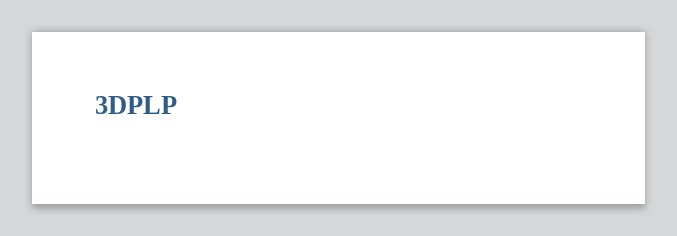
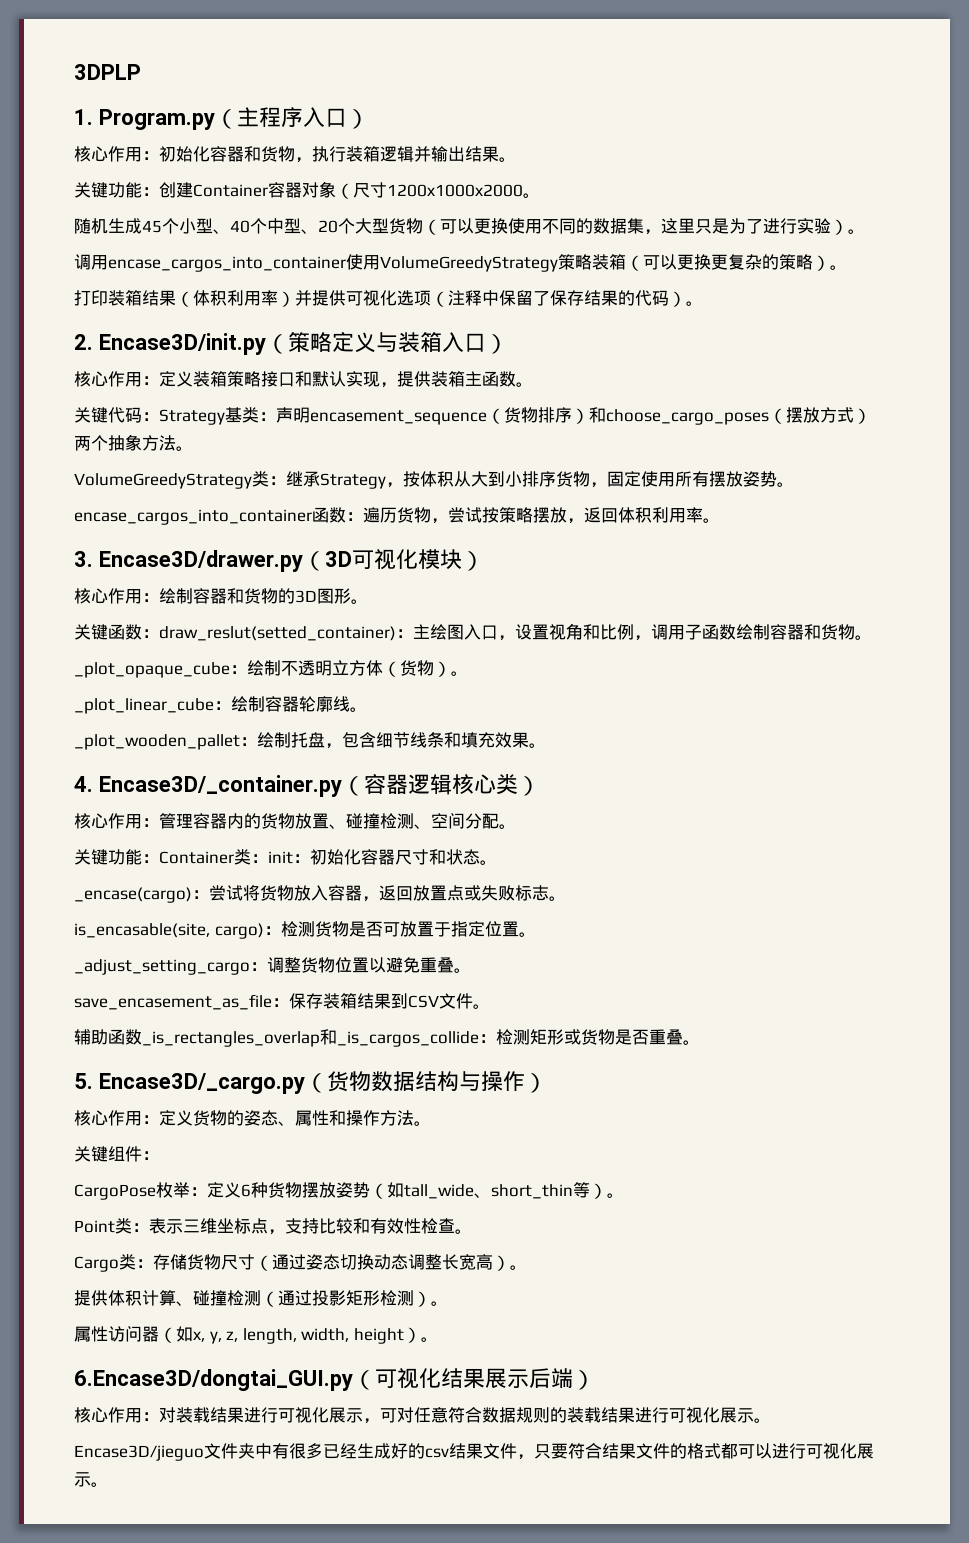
(177, 105) none -> [74,107,369,130] [74,146,516,163] [74,181,540,199] [74,218,865,235] [74,254,847,272] [74,290,703,307] [74,332,508,355] [74,371,533,388] [74,407,871,425] [74,434,193,451] [74,471,794,489] [74,507,720,525] [74,549,484,572] [74,588,368,604] [74,623,872,641] [74,660,468,678] [74,696,367,714] [74,732,546,750] [74,774,540,797] [74,813,516,829] [74,849,497,865] [74,885,566,903] [74,921,536,939] [74,957,471,975] [74,993,490,1010] [74,1029,700,1047] [74,1071,547,1094] [74,1110,431,1126] [74,1146,159,1162] [74,1182,624,1200] [74,1218,472,1235] [74,1254,527,1272] [74,1290,448,1307] [74,1326,438,1344] [74,1368,595,1391] [74,1407,771,1424] [74,1443,874,1461] [74,1472,108,1487] // 1. Program.py（主程序入口） // 核心作用：初始化容器和货物，执行装箱逻辑并输出结果。 // 关键功能：创建Container容器对象（尺寸1200x1000x2000。 // 随机生成45个小型、40个中型、20个大型货物（可以更换使用不同的数据集，这里只是为了进行实验）。 // 调用encase_cargos_into_container使用VolumeGreedyStrategy策略装箱（可以更换更复杂的策略）。 // 打印装箱结果（体积利用率）并提供可视化选项（注释中保留了保存结果的代码）。 // 2. Encase3D/init.py（策略定义与装箱入口） // 核心作用：定义装箱策略接口和默认实现，提供装箱主函数。 // 关键代码：Strategy基类：声明encasement_sequence（货物排序）和choose_cargo_poses（摆放方式）两个抽象方法。 // VolumeGreedyStrategy类：继承Strategy，按体积从大到小排序货物，固定使用所有摆放姿势。 // encase_cargos_into_container函数：遍历货物，尝试按策略摆放，返回体积利用率。 // 3. Encase3D/drawer.py（3D可视化模块） // 核心作用：绘制容器和货物的3D图形。 // 关键函数：draw_reslut(setted_container)：主绘图入口，设置视角和比例，调用子函数绘制容器和货物。 // _plot_opaque_cube：绘制不透明立方体（货物）。 // _plot_linear_cube：绘制容器轮廓线。 // _plot_wooden_pallet：绘制托盘，包含细节线条和填充效果。 // 4. Encase3D/_container.py（容器逻辑核心类） // 核心作用：管理容器内的货物放置、碰撞检测、空间分配。 // 关键功能：Container类：init：初始化容器尺寸和状态。 // _encase(cargo)：尝试将货物放入容器，返回放置点或失败标志。 // is_encasable(site, cargo)：检测货物是否可放置于指定位置。 // _adjust_setting_cargo：调整货物位置以避免重叠。 // save_encasement_as_file：保存装箱结果到CSV文件。 // 辅助函数_is_rectangles_overlap和_is_cargos_collide：检测矩形或货物是否重叠。 // 5. Encase3D/_cargo.py（货物数据结构与操作） // 核心作用：定义货物的姿态、属性和操作方法。 // 关键组件： // CargoPose枚举：定义6种货物摆放姿势（如tall_wide、short_thin等）。 // Point类：表示三维坐标点，支持比较和有效性检查。 // Cargo类：存储货物尺寸（通过姿态切换动态调整长宽高）。 // 提供体积计算、碰撞检测（通过投影矩形检测）。 // 属性访问器（如x, y, z, length, width, height）。 // 6.Encase3D/dongtai_GUI.py（可视化结果展示后端） // 核心作用：对装载结果进行可视化展示，可对任意符合数据规则的装载结果进行可视化展示。 // Encase3D/jieguo文件夹中有很多已经生成好的csv结果文件，只要符合结果文件的格式都可以进行可视化展示。

